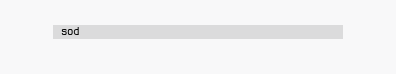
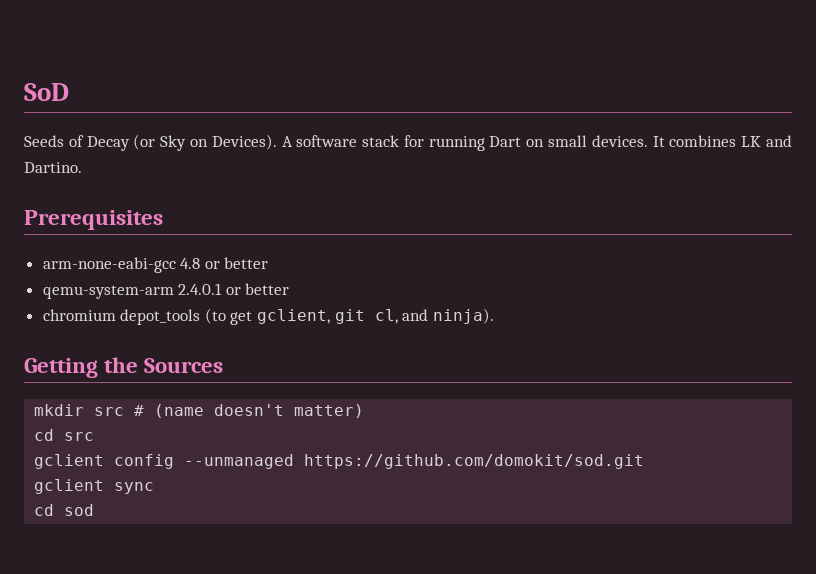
(60, 31) none -> [24,83,69,101] [24,134,792,151] [24,162,82,173] [24,210,163,230] [42,257,269,273] [42,283,290,299] [42,308,494,325] [24,357,224,378] [34,404,365,418] [34,429,95,441] [34,454,645,469] [34,479,155,494] [34,504,55,516] SoD // Seeds of Decay (or Sky on Devices). A software stack for running Dart on small devices. It combines LK and Dartino. // Prerequisites // arm-none-eabi-gcc 4.8 or better // qemu-system-arm 2.4.0.1 or better // chromium depot_tools (to get gclient, git cl, and ninja). // Getting the Sources // mkdir src # (name doesn't matter) // cd src // gclient config --unmanaged https://github.com/domokit/sod.git // gclient sync // cd

